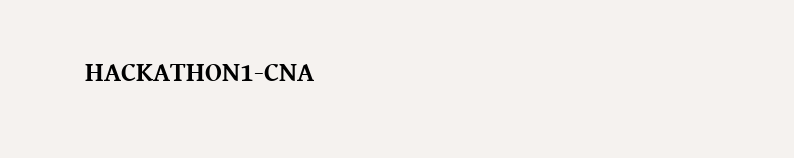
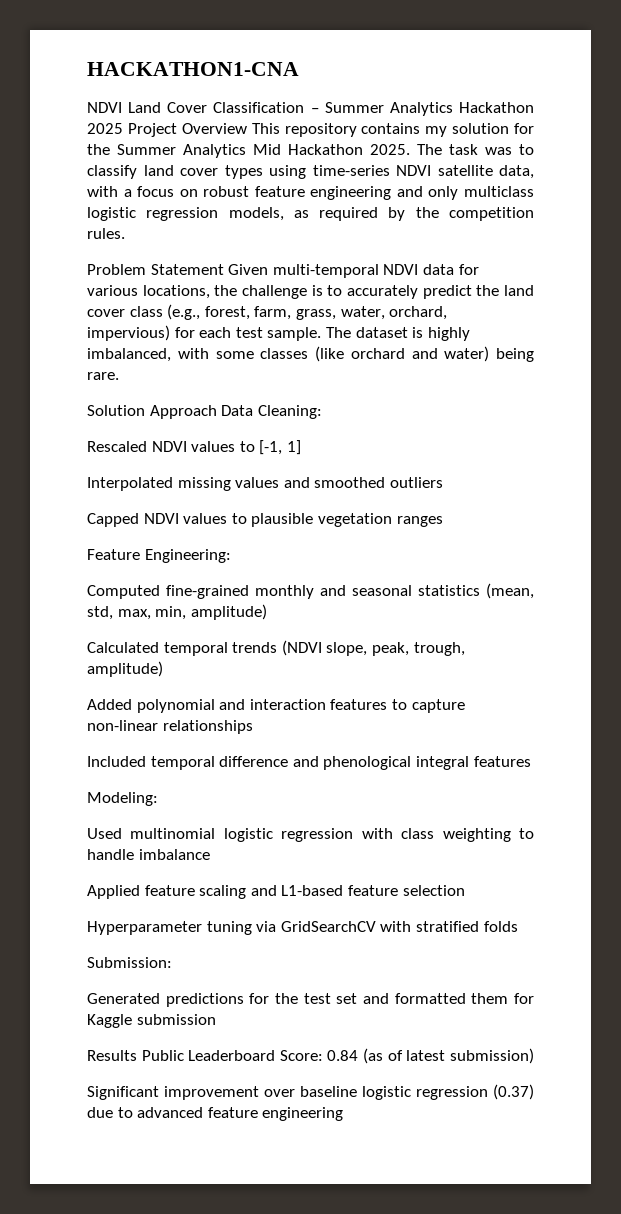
(314, 72) none -> [87,102,534,116] [87,123,534,137] [87,144,534,158] [87,165,534,179] [87,186,534,200] [87,207,534,221] [87,228,125,239] [87,264,479,278] [87,285,534,299] [87,304,448,320] [87,325,470,341] [87,346,534,362] [87,372,119,380] [87,405,322,419] [87,440,301,455] [87,477,443,491] [87,513,443,527] [87,549,231,563] [87,583,534,599] [87,604,267,620] [87,640,465,656] [87,661,163,677] [87,699,465,713] [87,720,253,734] [87,756,531,770] [87,792,158,806] [87,828,534,842] [87,849,210,860] [87,885,465,899] [87,921,518,935] [87,957,172,968] [87,993,534,1007] [87,1014,216,1028] [87,1048,534,1064] [87,1084,534,1100] [87,1107,344,1121] // NDVI Land Cover Classification – Summer Analytics Hackathon 2025 Project Overview This repository contains my solution for the Summer Analytics Mid Hackathon 2025. The task was to classify land cover types using time-series NDVI satellite data, with a focus on robust feature engineering and only multiclass logistic regression models, as required by the competition rules. // Problem Statement Given multi-temporal NDVI data for various locations, the challenge is to accurately predict the land cover class (e.g., forest, farm, grass, water, orchard, impervious) for each test sample. The dataset is highly imbalanced, with some classes (like orchard and water) being rare. // Solution Approach Data Cleaning: // Rescaled NDVI values to [-1, 1] // Interpolated missing values and smoothed outliers // Capped NDVI values to plausible vegetation ranges // Feature Engineering: // Computed fine-grained monthly and seasonal statistics (mean, std, max, min, amplitude) // Calculated temporal trends (NDVI slope, peak, trough, amplitude) // Added polynomial and interaction features to capture non-linear relationships // Included temporal difference and phenological integral features // Modeling: // Used multinomial logistic regression with class weighting to handle imbalance // Applied feature scaling and L1-based feature selection // Hyperparameter tuning via GridSearchCV with stratified folds // Submission: // Generated predictions for the test set and formatted them for Kaggle submission // Results Public Leaderboard Score: 0.84 (as of latest submission) // Significant improvement over baseline logistic regression (0.37) due to advanced feature engineering

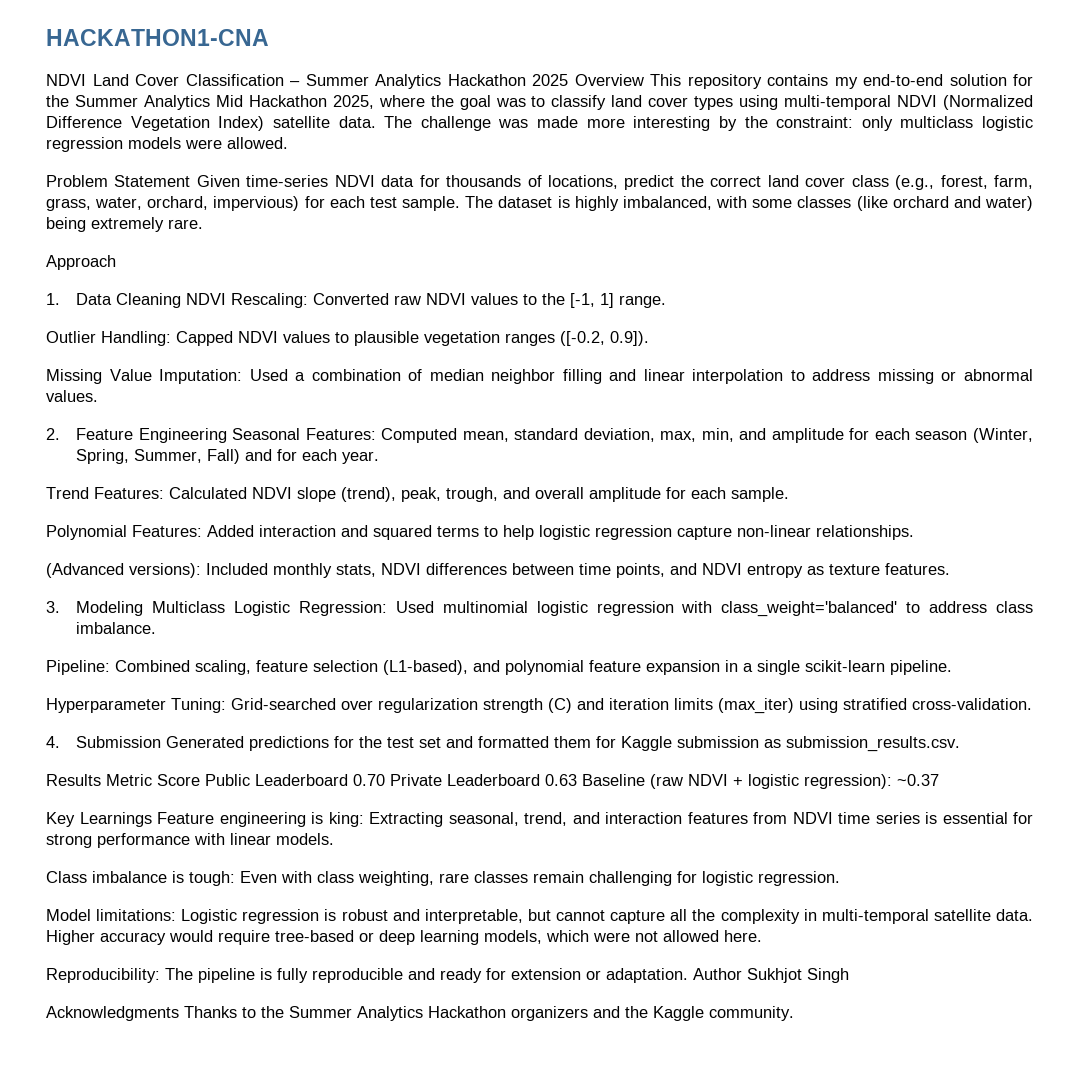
[127,123,177,137] Project -> (568, 80) none
(448, 131) none -> [863,74,943,86] end-to-end
[370,144,478,155] 2025. The task -> [332,95,491,110] 2025, where the goal
[312,165,534,179] [87,186,534,200] [87,207,534,221] [87,228,125,239] time-series NDVI satellite data, with a focus on robust feature engineering and only multiclass logistic regression models, as required by the competition rules. -> [784,95,1034,110] [46,116,1033,131] [46,137,288,152] multi-temporal NDVI (Normalized Difference Vegetation Index) satellite data. The challenge was made more interesting by the constraint: only multiclass logistic regression models were allowed.
[272,264,379,278] multi-temporal -> [246,175,329,187] time-series
[87,285,418,299] various locations, the challenge is to accurately -> [446,175,619,189] thousands of locations,
(500, 290) none -> [710,176,762,187] correct
(534, 355) none -> [91,217,164,232] extremely
[87,405,145,416] Solution -> (203, 224) none
[221,405,322,419] [87,441,255,452] Data Cleaning: // Rescaled NDVI values to -> [46,293,566,308] // 1. Data Cleaning NDVI Rescaling: Converted raw NDVI values to the
[87,477,443,491] // Interpolated missing values and smoothed outliers // -> [619,295,667,308] [46,331,171,346] range. // Outlier Handling:
[87,549,231,563] [87,583,534,599] [87,604,267,620] [87,640,465,656] [87,661,163,677] [87,699,465,713] [87,720,253,734] [87,756,531,770] [87,792,158,806] // Feature Engineering: // Computed fine-grained monthly and seasonal statistics (mean, std, max, min, amplitude) // Calculated temporal trends (NDVI slope, peak, trough, amplitude) // Added polynomial and interaction features to capture non-linear relationships // Included temporal difference and phenological integral features // Modeling: // -> [560,331,649,346] [46,369,1033,384] [46,390,98,402] [46,428,1033,443] [76,449,380,464] [46,487,789,502] [46,525,914,540] [46,563,950,578] [46,601,388,616] ([-0.2, 0.9]). // Missing Value Imputation: Used a combination of median neighbor filling and linear interpolation to address missing or abnormal values. // 2. Feature Engineering Seasonal Features: Computed mean, standard deviation, max, min, and amplitude for each season (Winter, Spring, Summer, Fall) and for each year. // Trend Features: Calculated NDVI slope (trend), peak, trough, and overall amplitude for each sample. // Polynomial Features: Added interaction and squared terms to help logistic regression capture non-linear relationships. // (Advanced versions): Included monthly stats, NDVI differences between time points, and NDVI entropy as texture features. // 3. Modeling Multiclass Logistic Regression:
[401,828,534,842] [87,849,210,860] [87,885,465,899] [87,921,518,935] [87,957,172,968] class weighting to handle imbalance // Applied feature scaling and L1-based feature selection // Hyperparameter tuning via GridSearchCV with stratified folds // Submission: // -> [721,601,1033,617] [76,622,157,634] [46,660,952,675] [46,698,1032,714] [46,736,162,748] class_weight='balanced' to address class imbalance. // Pipeline: Combined scaling, feature selection (L1-based), and polynomial feature expansion in a single scikit-learn pipeline. // Hyperparameter Tuning: Grid-searched over regularization strength (C) and iteration limits (max_iter) using stratified cross-validation. // 4. Submission
(216, 1019) none -> [764,736,961,752] as submission_results.csv.
[141,1048,534,1064] [87,1084,534,1100] [87,1107,344,1121] Public Leaderboard Score: 0.84 (as of latest submission) // Significant improvement over baseline logistic regression (0.37) due to advanced feature engineering -> [106,774,939,789] [46,812,1033,827] [46,833,334,848] [46,871,840,886] [46,909,1033,924] [46,930,762,945] [46,968,849,983] [46,1006,794,1021] Metric Score Public Leaderboard 0.70 Private Leaderboard 0.63 Baseline (raw NDVI + logistic regression): ~0.37 // Key Learnings Feature engineering is king: Extracting seasonal, trend, and interaction features from NDVI time series is essential for strong performance with linear models. // Class imbalance is tough: Even with class weighting, rare classes remain challenging for logistic regression. // Model limitations: Logistic regression is robust and interpretable, but cannot capture all the complexity in multi-temporal satellite data. Higher accuracy would require tree-based or deep learning models, which were not allowed here. // Reproducibility: The pipeline is fully reproducible and ready for extension or adaptation. Author Sukhjot Singh // Acknowledgments Thanks to the Summer Analytics Hackathon organizers and the Kaggle community.

